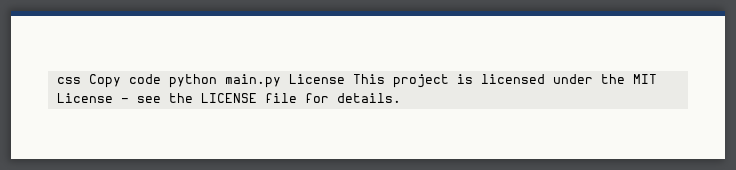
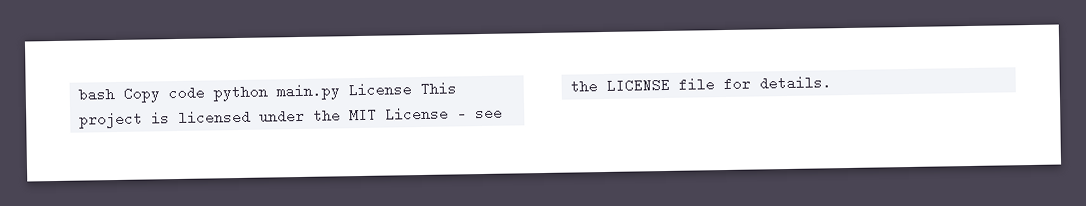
[56,77,81,84] css -> [78,87,115,102] bash

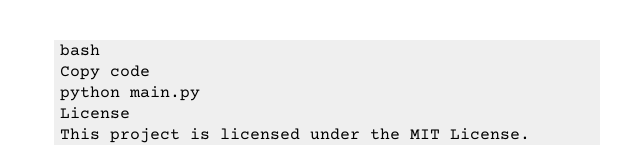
(115, 94) none -> (101, 50) //
(205, 93) none -> (151, 71) //
[348,82,412,98] License -> [60,107,131,119] // License //
[385,105,503,122] [570,75,832,94] License - see the LICENSE file for details. -> [450,128,531,140] License.

